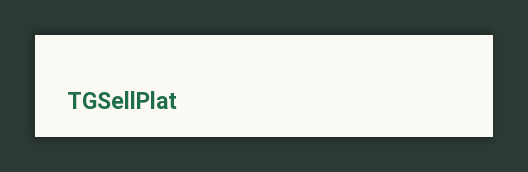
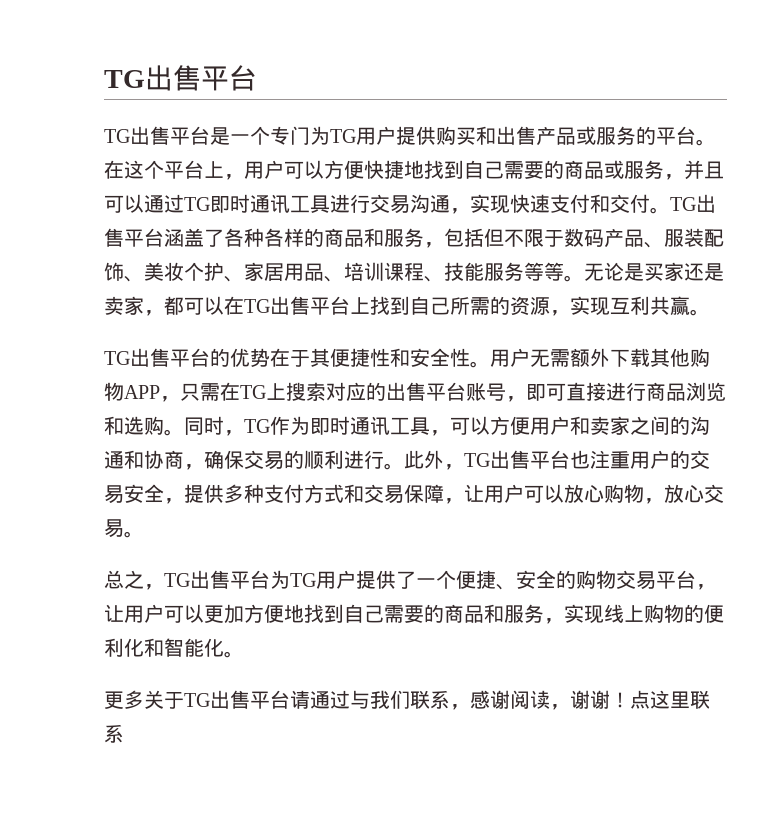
[67,91,177,109] TGSellPlat -> [104,65,257,91] [104,126,716,146] [104,160,724,180] [104,194,716,214] [104,228,724,248] [104,262,724,282] [104,296,710,316] [104,348,710,368] [104,382,726,402] [104,416,710,436] [104,450,710,470] [104,484,724,504] [104,519,144,538] [104,570,716,590] [104,604,724,624] [104,638,244,658] [104,690,710,710] [104,724,124,743] TG出售平台 // TG出售平台是一个专门为TG用户提供购买和出售产品或服务的平台。在这个平台上，用户可以方便快捷地找到自己需要的商品或服务，并且可以通过TG即时通讯工具进行交易沟通，实现快速支付和交付。TG出售平台涵盖了各种各样的商品和服务，包括但不限于数码产品、服装配饰、美妆个护、家居用品、培训课程、技能服务等等。无论是买家还是卖家，都可以在TG出售平台上找到自己所需的资源，实现互利共赢。 // TG出售平台的优势在于其便捷性和安全性。用户无需额外下载其他购物APP，只需在TG上搜索对应的出售平台账号，即可直接进行商品浏览和选购。同时，TG作为即时通讯工具，可以方便用户和卖家之间的沟通和协商，确保交易的顺利进行。此外，TG出售平台也注重用户的交易安全，提供多种支付方式和交易保障，让用户可以放心购物，放心交易。 // 总之，TG出售平台为TG用户提供了一个便捷、安全的购物交易平台，让用户可以更加方便地找到自己需要的商品和服务，实现线上购物的便利化和智能化。 // 更多关于TG出售平台请通过与我们联系，感谢阅读，谢谢！点这里联系

